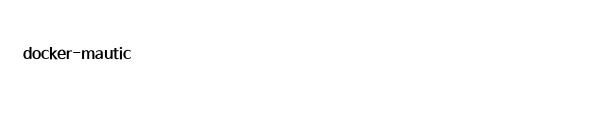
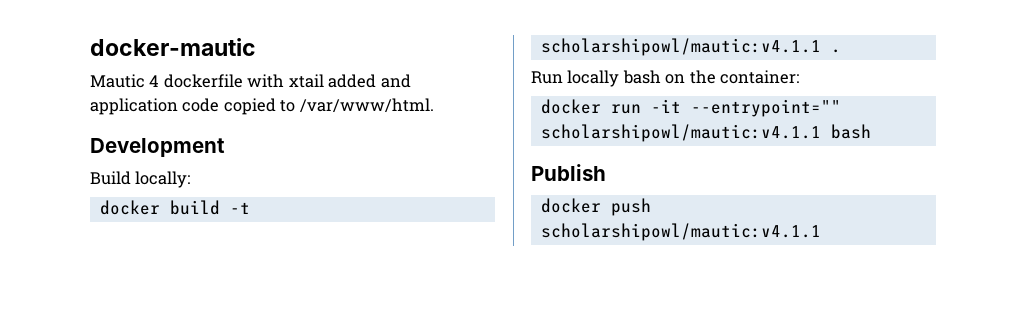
(131, 53) none -> [90,74,411,88] [90,98,434,115] [90,138,225,157] [90,171,191,188] [99,200,250,215] [540,38,841,56] [531,70,800,87] [540,99,841,117] [540,124,871,142] [531,164,606,181] [540,198,651,216] [540,223,821,241] // Mautic 4 dockerfile with xtail added and application code copied to /var/www/html. // Development // Build locally: // docker build -t scholarshipowl/mautic:v4.1.1 . // Run locally bash on the container: // docker run -it --entrypoint="" scholarshipowl/mautic:v4.1.1 bash // Publish // docker push scholarshipowl/mautic:v4.1.1

